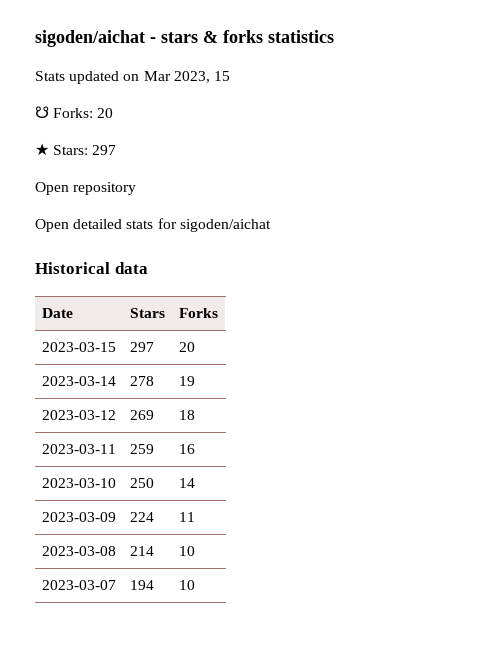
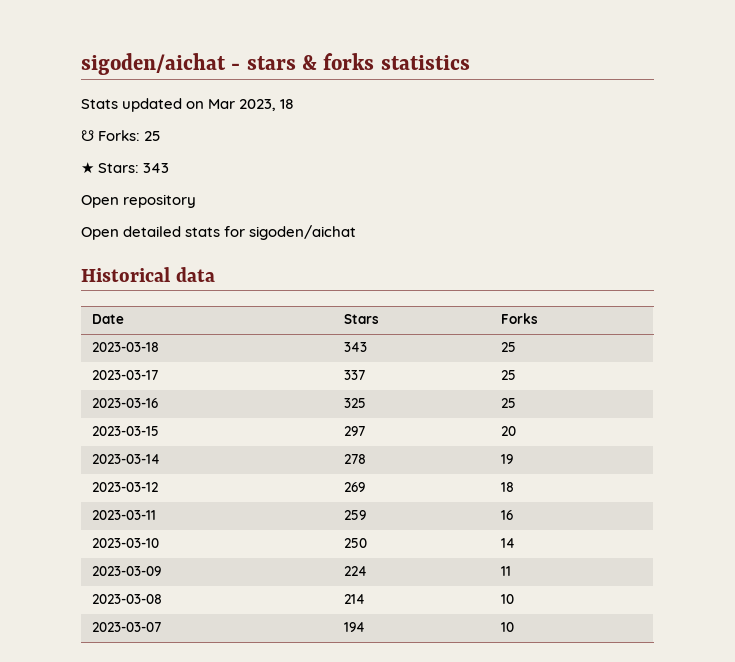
[213,71,230,81] 15 -> [280,99,295,109] 18
[97,108,114,118] 20 -> [144,131,162,141] 25
[92,145,117,155] 297 -> [143,163,170,173] 343
(218, 313) none -> [92,342,160,352] [344,342,368,352] [501,342,517,352] [92,370,159,380] [344,370,366,380] [501,370,517,380] [92,398,159,408] [344,398,367,408] [501,398,517,408] // 2023-03-18 | 343 | 25 // 2023-03-17 | 337 | 25 // 2023-03-16 | 325 | 25

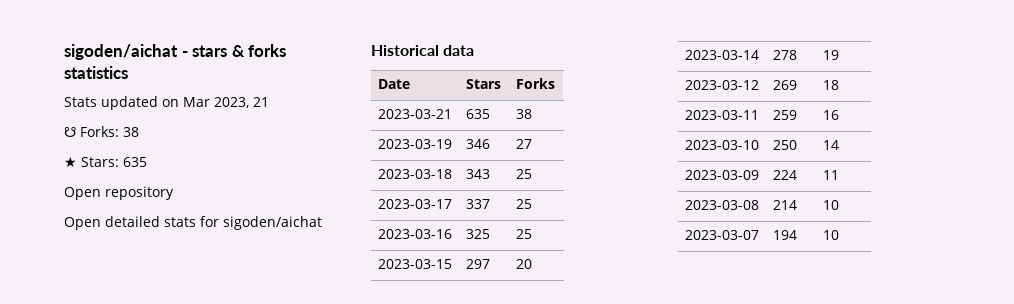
[280,99,295,109] 18 -> [253,97,269,107] 21
[144,131,162,141] 25 -> [123,127,139,137] 38
[143,163,170,173] 343 -> [123,157,147,167] 635
(539, 318) none -> [377,109,452,119] [465,109,490,119] [515,109,532,119] [377,139,452,149] [465,139,490,149] [515,139,532,149] // 2023-03-21 | 635 | 38 // 2023-03-19 | 346 | 27

